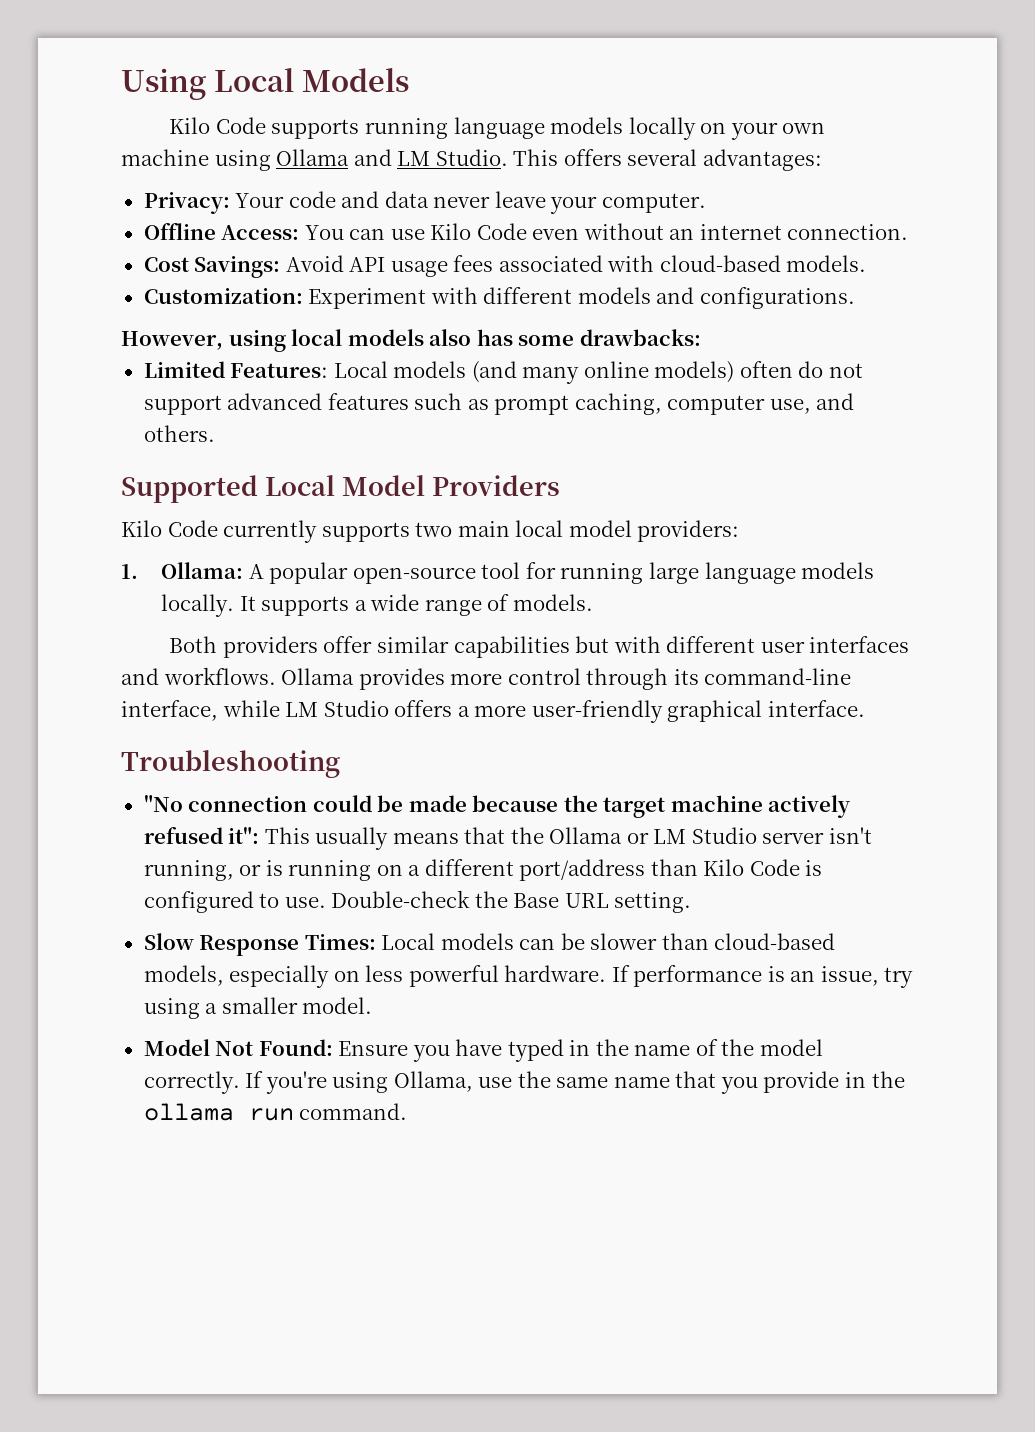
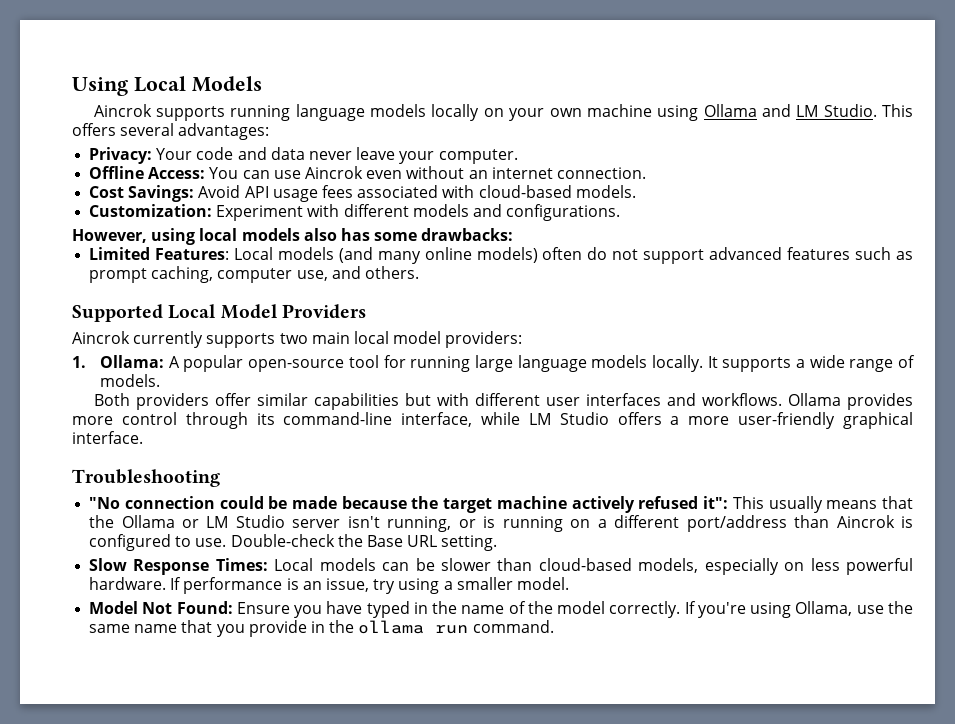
[169,117,266,134] Kilo Code -> [93,104,152,117] Aincrok
[430,223,527,240] Kilo Code -> [304,166,363,179] Aincrok
[121,520,218,537] Kilo Code -> [72,331,130,344] Aincrok
[703,859,800,876] Kilo Code -> [836,515,895,528] Aincrok

